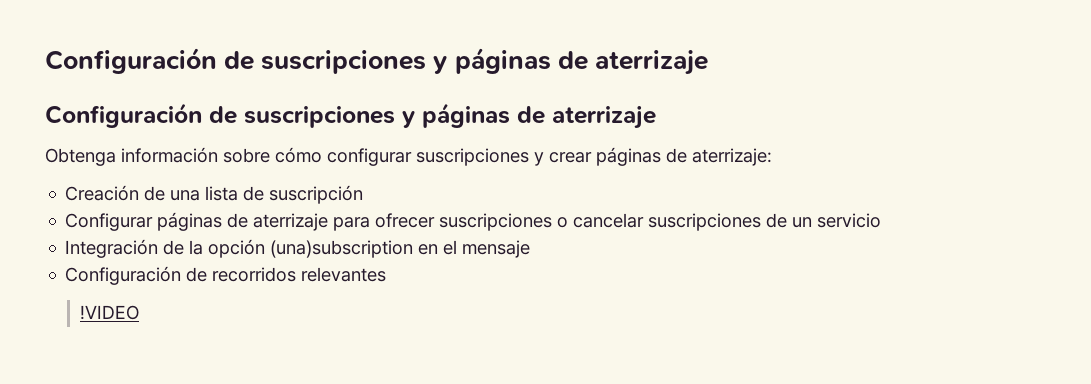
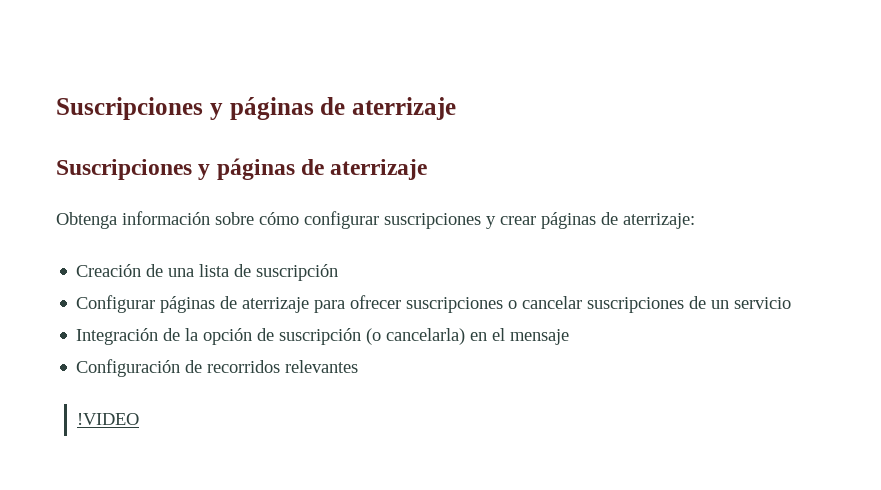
[45,47,708,75] [45,103,395,128] Configuración de suscripciones y páginas de aterrizaje // Configuración de suscripciones -> [56,97,456,120] [56,159,192,180] Suscripciones y páginas de aterrizaje // Suscripciones
[270,240,414,258] (una)subscription -> [257,328,466,345] de suscripción (o cancelarla)

